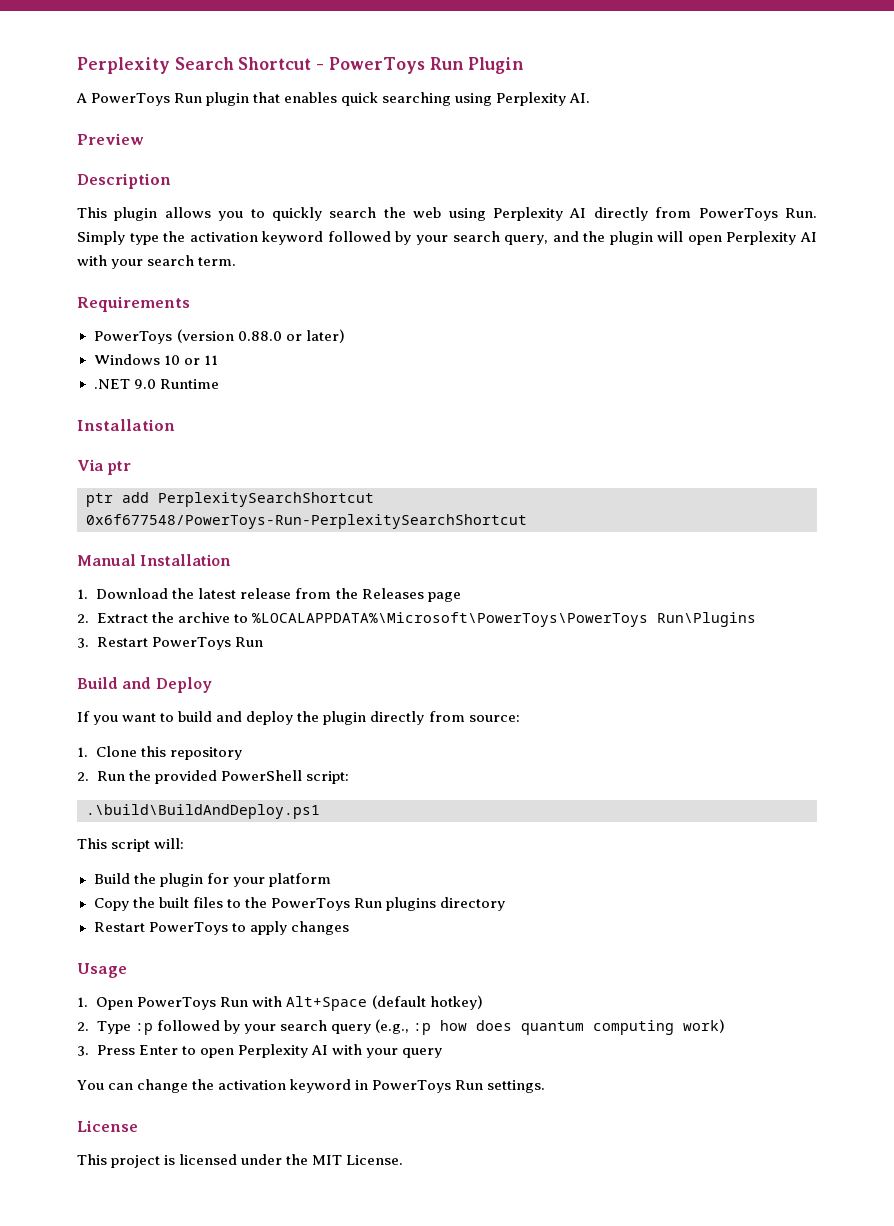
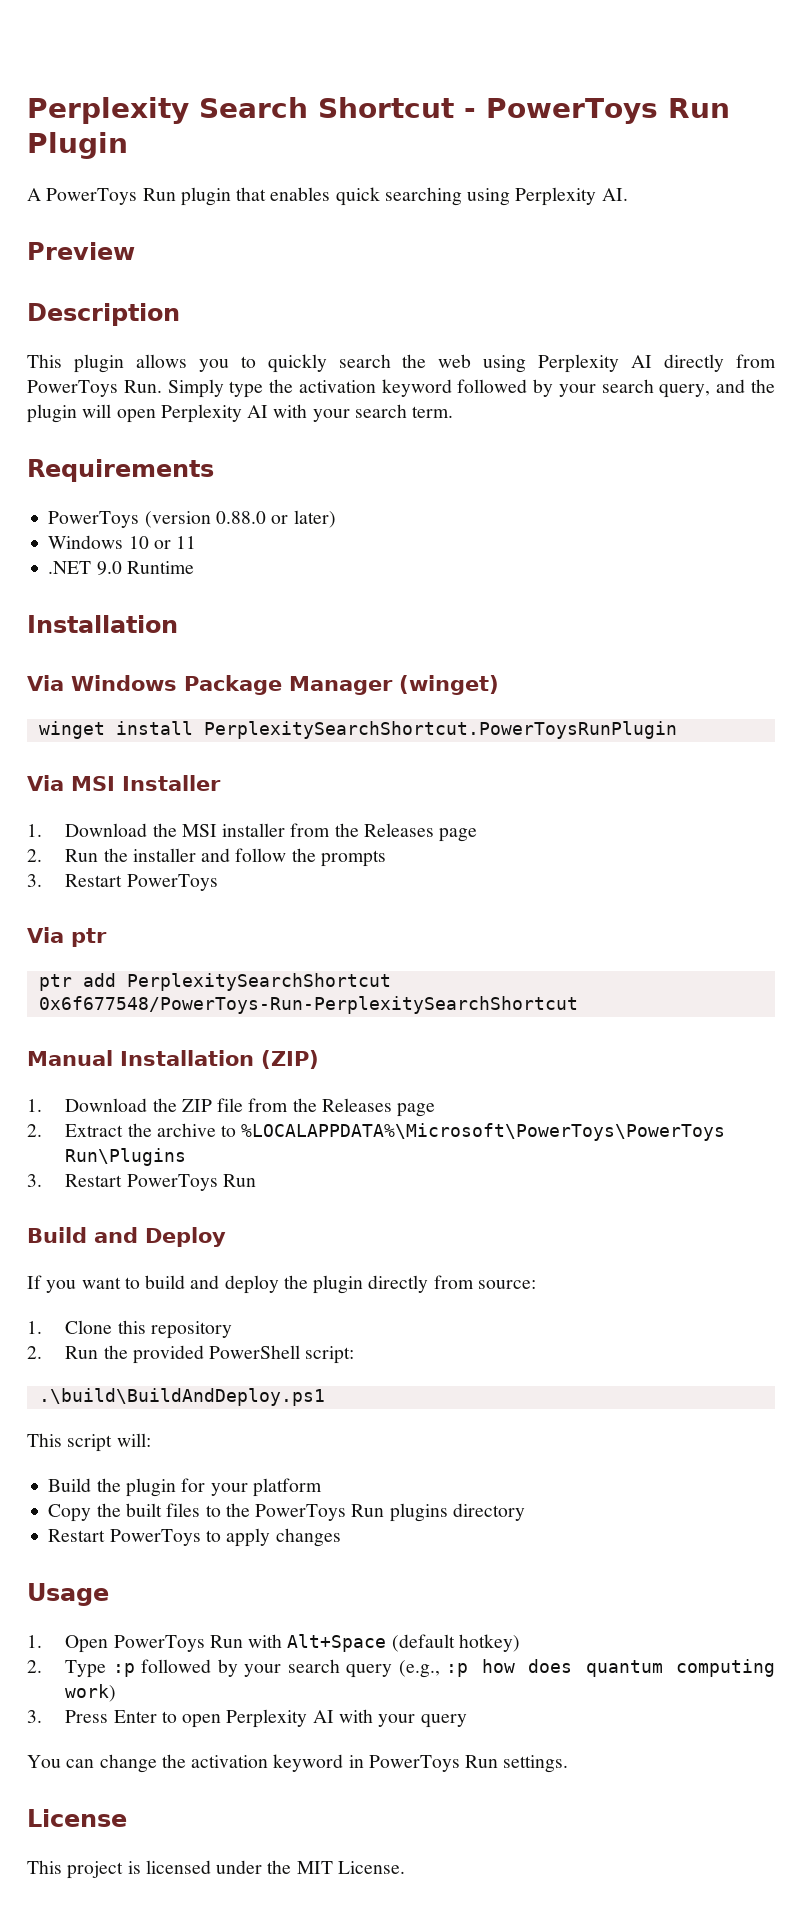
(175, 425) none -> [27,675,499,695] [38,721,677,739] [27,775,221,791] [27,823,478,842] [27,848,387,867] [27,874,218,891] // Via Windows Package Manager (winget) // winget install PerplexitySearchShortcut.PowerToysRunPlugin // Via MSI Installer // 1. Download the MSI installer from the Releases page // 2. Run the installer and follow the prompts // 3. Restart PowerToys
[77,588,292,599] // 1. Download the latest release -> [261,1050,319,1069] [27,1098,244,1112] (ZIP) // 1. Download the ZIP file

